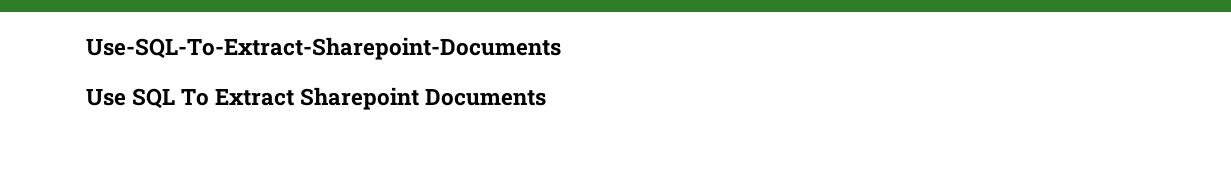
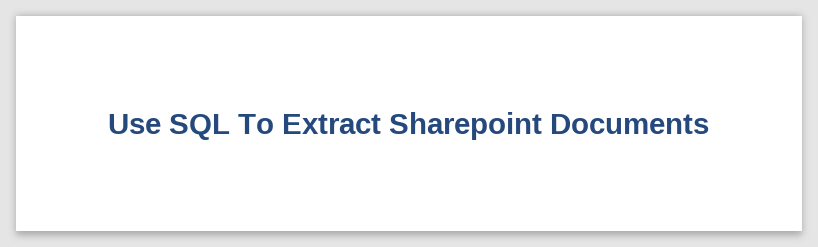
[86,37,561,60] Use-SQL-To-Extract-Sharepoint-Documents // -> (108, 124) none

